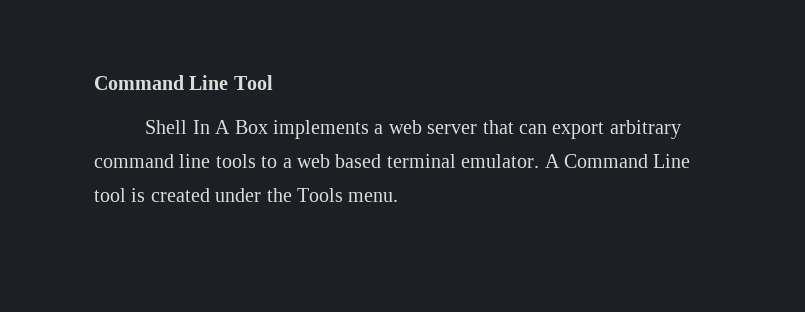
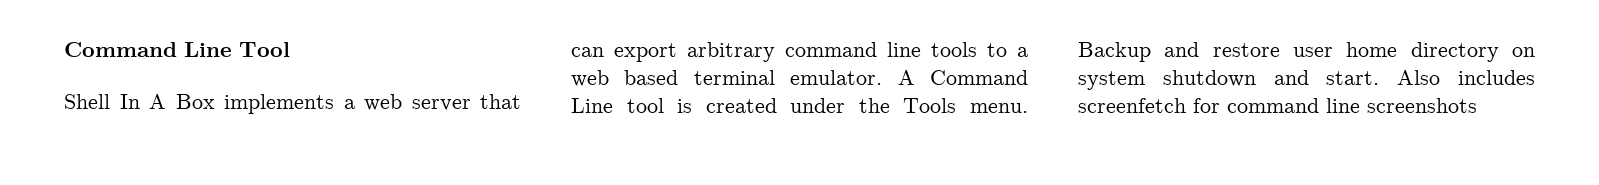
(399, 197) none -> [1078,42,1535,62] [1078,70,1535,90] [1078,98,1477,113] Backup and restore user home directory on system shutdown and start. Also includes screenfetch for command line screenshots

